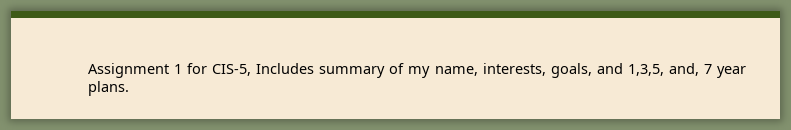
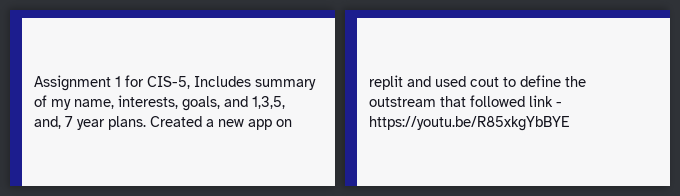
(129, 88) none -> [150,116,292,130] [369,75,586,90] [369,95,562,107] [369,116,570,131] Created a new app on replit and used cout to define the outstream that followed link - https://youtu.be/R85xkgYbBYE

